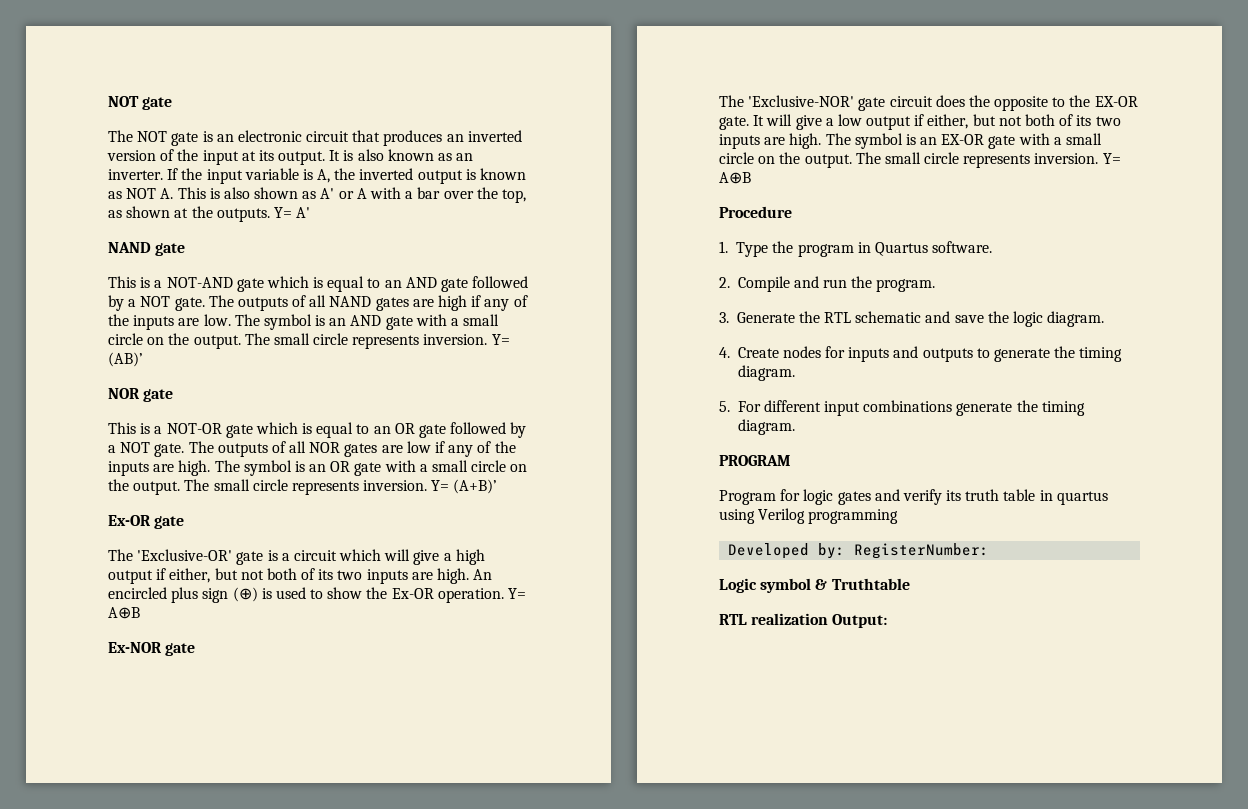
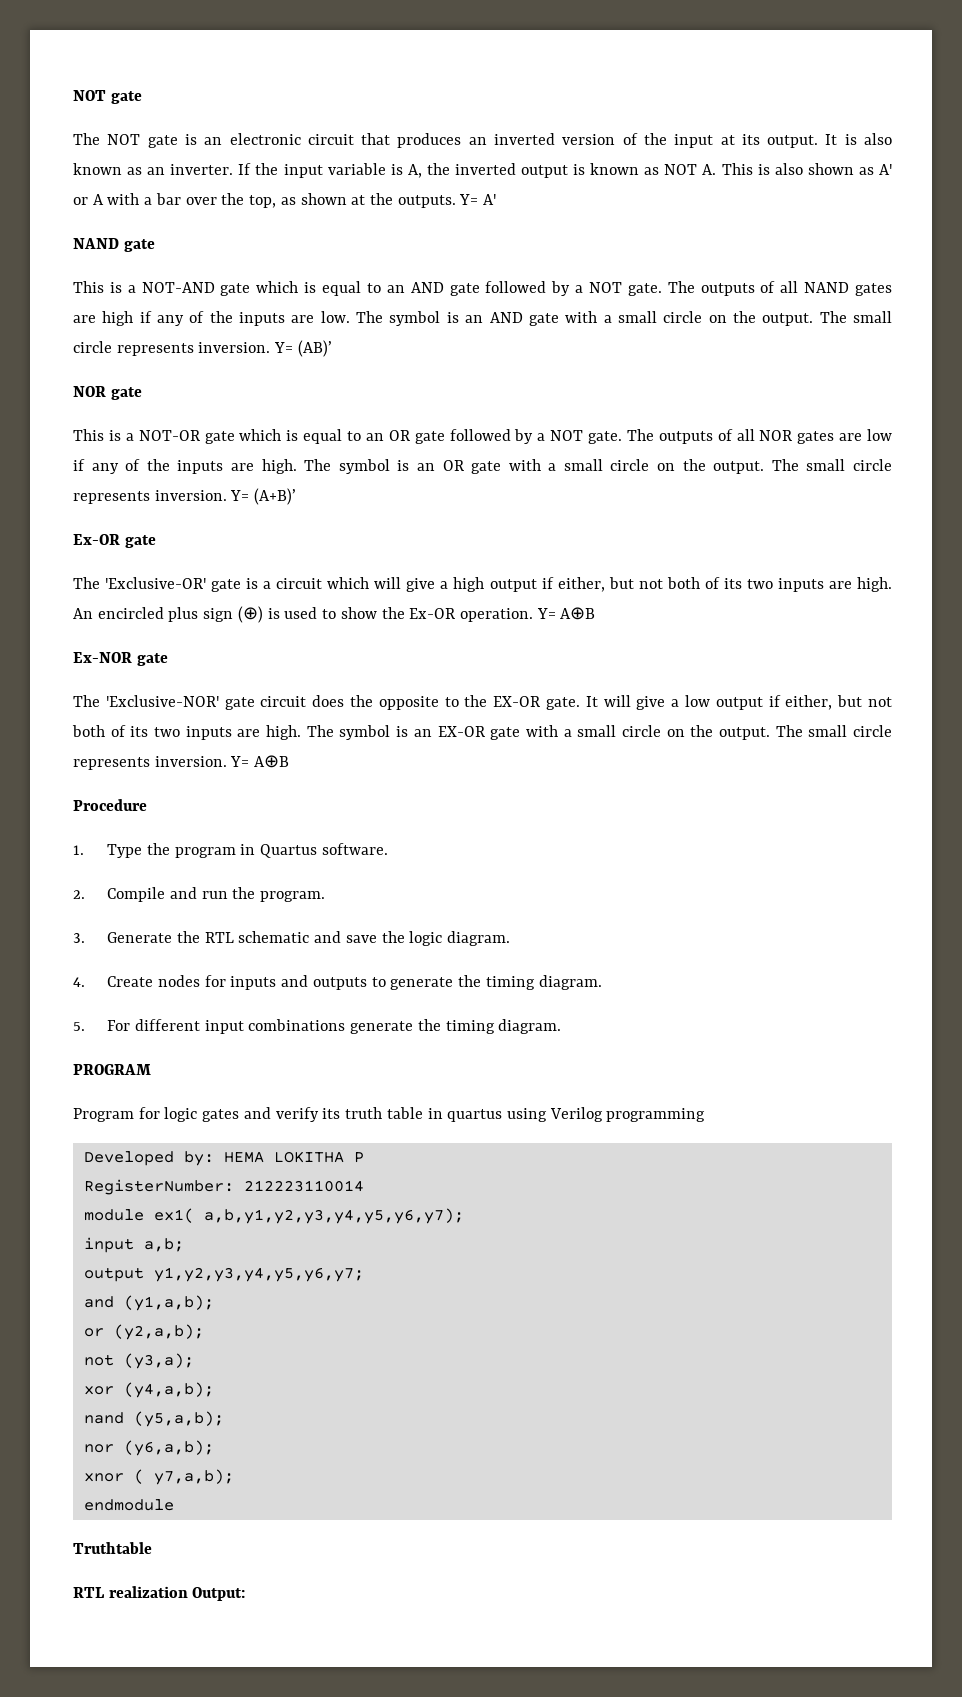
[854,543,990,559] [719,578,828,593] RegisterNumber: // Logic symbol & -> [223,1151,364,1163] [83,1179,364,1195] [83,1208,464,1224] [83,1237,184,1253] [83,1267,364,1282] [83,1295,214,1311] [83,1324,204,1340] [83,1353,194,1369] [83,1382,214,1398] [83,1411,224,1427] [83,1440,214,1456] [83,1469,234,1485] [83,1499,174,1511] HEMA LOKITHA P // RegisterNumber: 212223110014 // module ex1( a,b,y1,y2,y3,y4,y5,y6,y7); // input a,b; // output y1,y2,y3,y4,y5,y6,y7; // and (y1,a,b); // or (y2,a,b); // not (y3,a); // xor (y4,a,b); // nand (y5,a,b); // nor (y6,a,b); // xnor ( y7,a,b); // endmodule //

